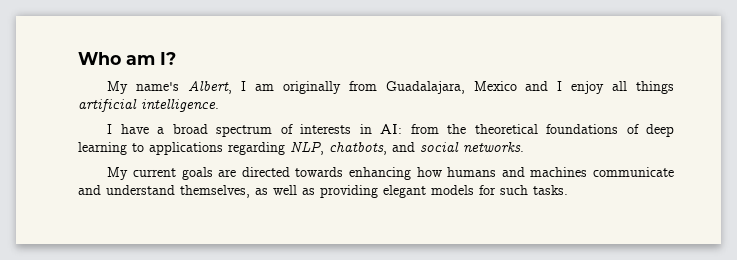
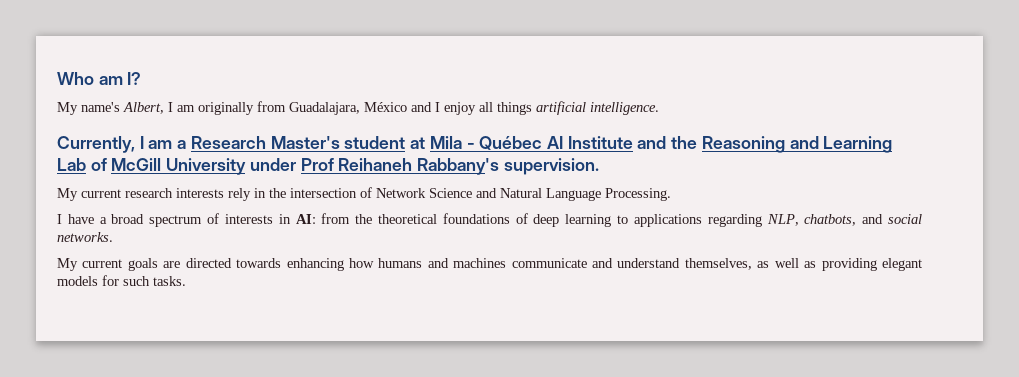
[473,81,517,91] Mexico -> [364,102,407,112] México
(219, 105) none -> [57,136,893,153] [57,158,599,175] [57,187,671,201] // Currently, I am a Research Master's student at Mila - Québec AI Institute and the Reasoning and Learning Lab of McGill University under Prof Reihaneh Rabbany's supervision. // My current research interests rely in the intersection of Network Science and Natural Language Processing.

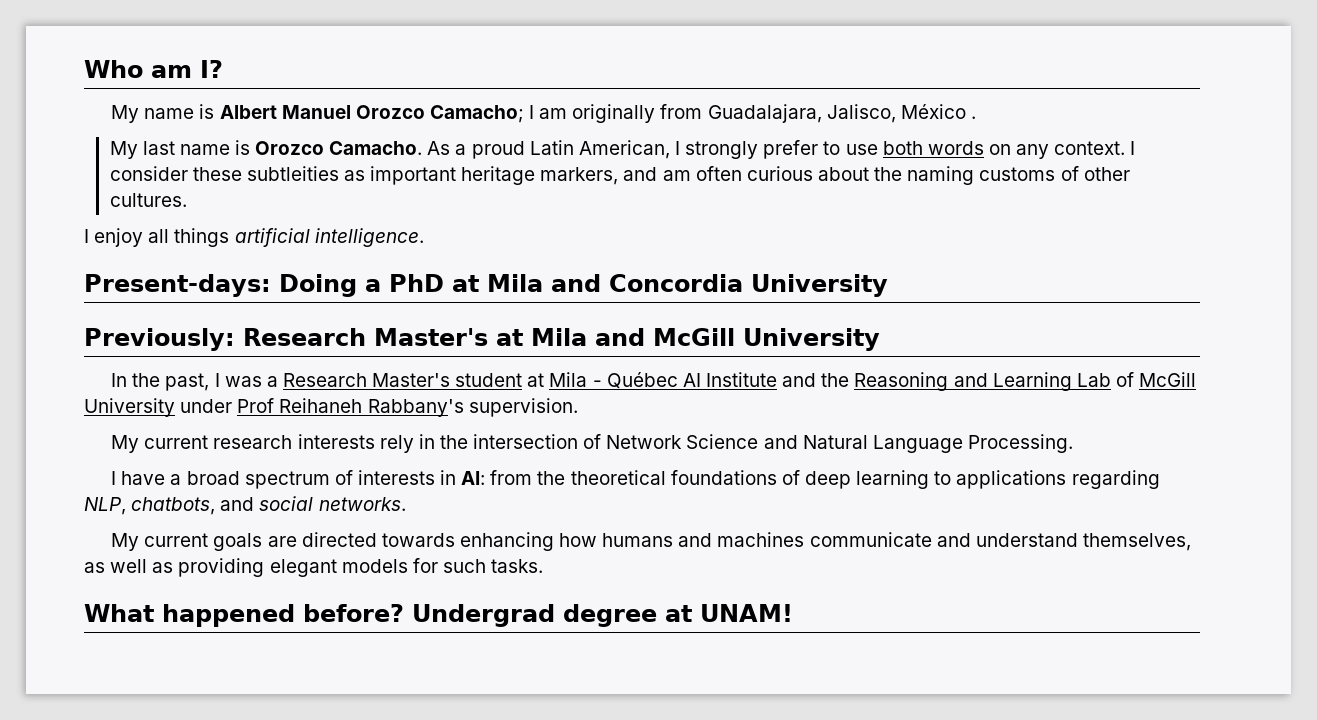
[81,102,164,114] name's Albert, -> [144,104,524,123] name is Albert Manuel Orozco Camacho;
[364,102,432,112] México and -> [826,104,976,123] [109,140,1136,159] [109,166,1130,185] [109,193,187,207] Jalisco, México . // My last name is Orozco Camacho. As a proud Latin American, I strongly prefer to use both words on any context. I consider these subtleities as important heritage markers, and am often curious about the naming customs of other cultures. //
[57,136,173,153] Currently, I am -> [84,274,888,297] [84,328,880,351] [111,373,262,391] Present-days: Doing a PhD at Mila and Concordia University // Previously: Research Master's at Mila and McGill University // In the past, I was
(186, 281) none -> [84,604,793,627] // What happened before? Undergrad degree at UNAM!

